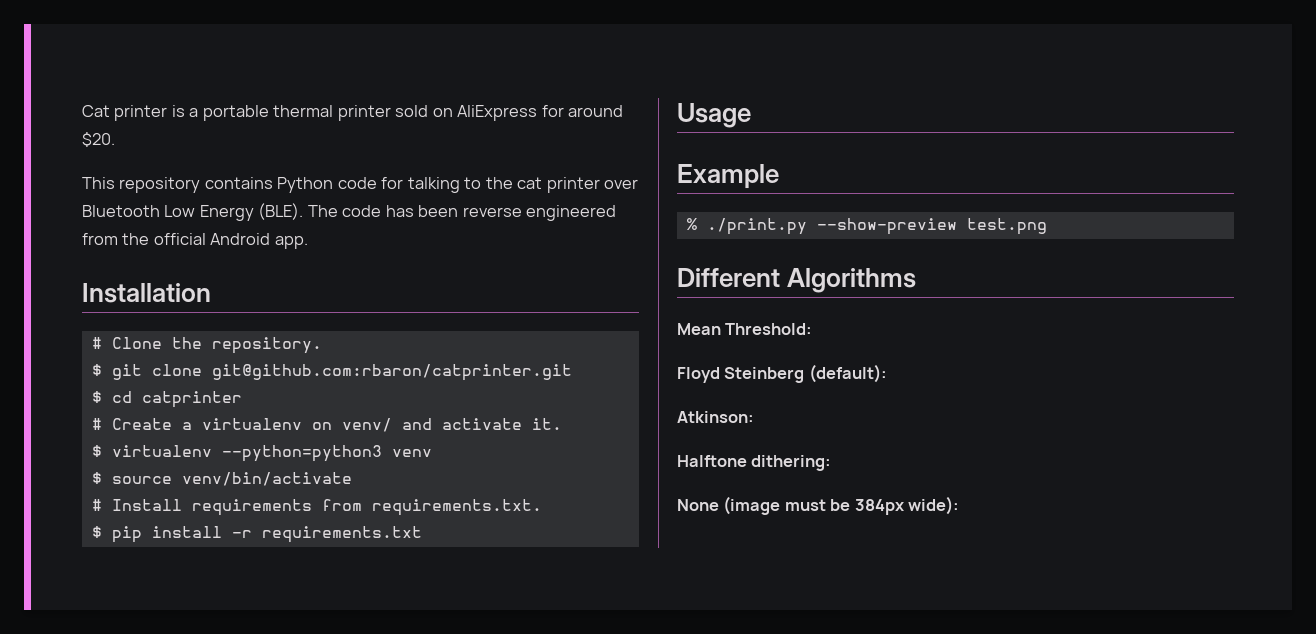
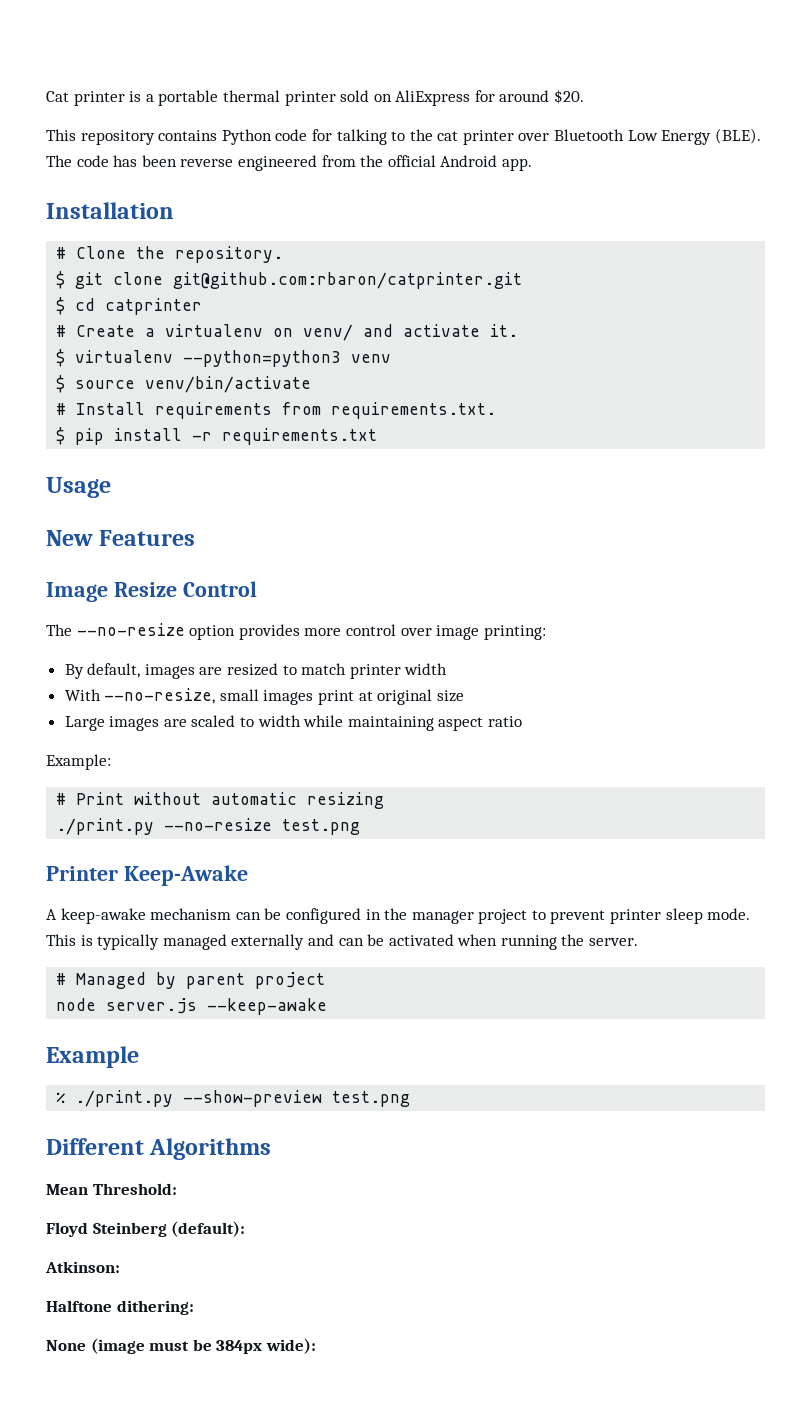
(751, 115) none -> [46,530,196,546] [46,581,257,602] [46,623,546,640] [64,663,448,679] [64,688,464,705] [64,715,523,731] [46,754,111,770] [56,792,385,809] [56,818,361,835] [46,865,248,886] [46,908,751,924] [46,934,639,950] [56,972,326,989] [56,998,328,1015] // New Features // Image Resize Control // The --no-resize option provides more control over image printing: // By default, images are resized to match printer width // With --no-resize, small images print at original size // Large images are scaled to width while maintaining aspect ratio // Example: // # Print without automatic resizing // ./print.py --no-resize test.png // Printer Keep-Awake // A keep-awake mechanism can be configured in the manager project to prevent printer sleep mode. This is typically managed externally and can be activated when running the server. // # Managed by parent project // node server.js --keep-awake

